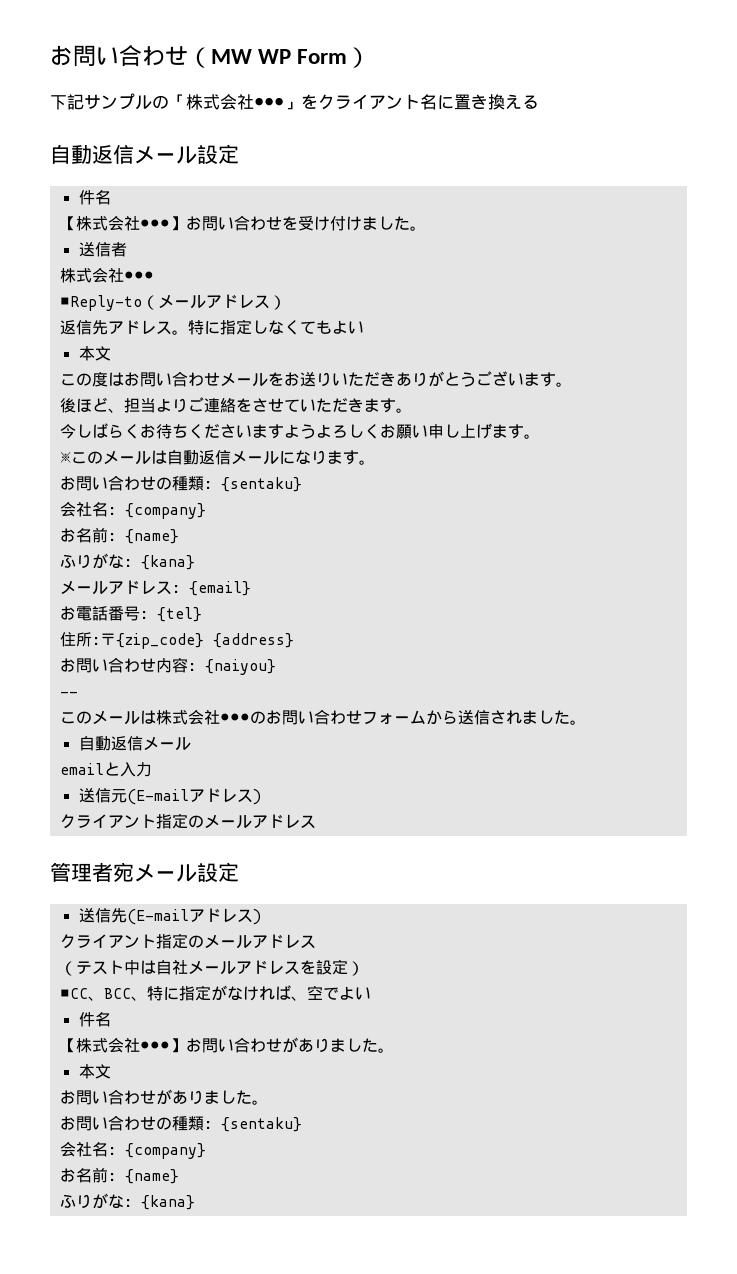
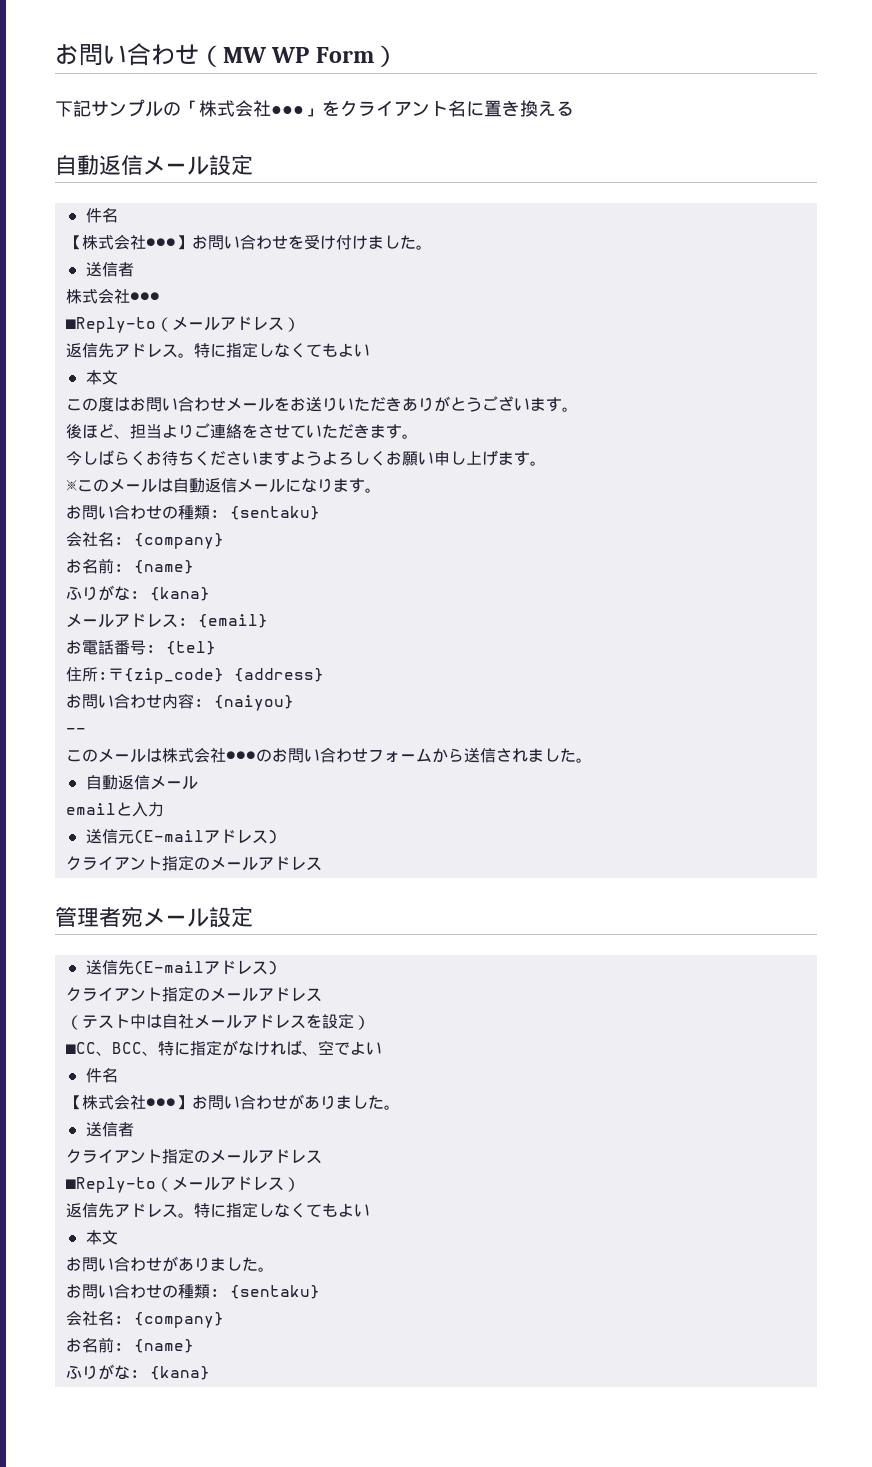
(395, 1050) none -> [85,1121,134,1137] [65,1148,322,1164] [65,1176,300,1193] [65,1202,370,1218] // 送信者 // クライアント指定のメールアドレス // ■Reply-to（メールアドレス） // 返信先アドレス。特に指定しなくてもよい

